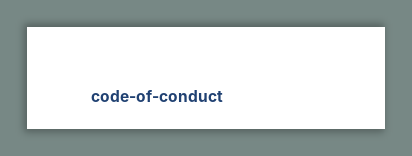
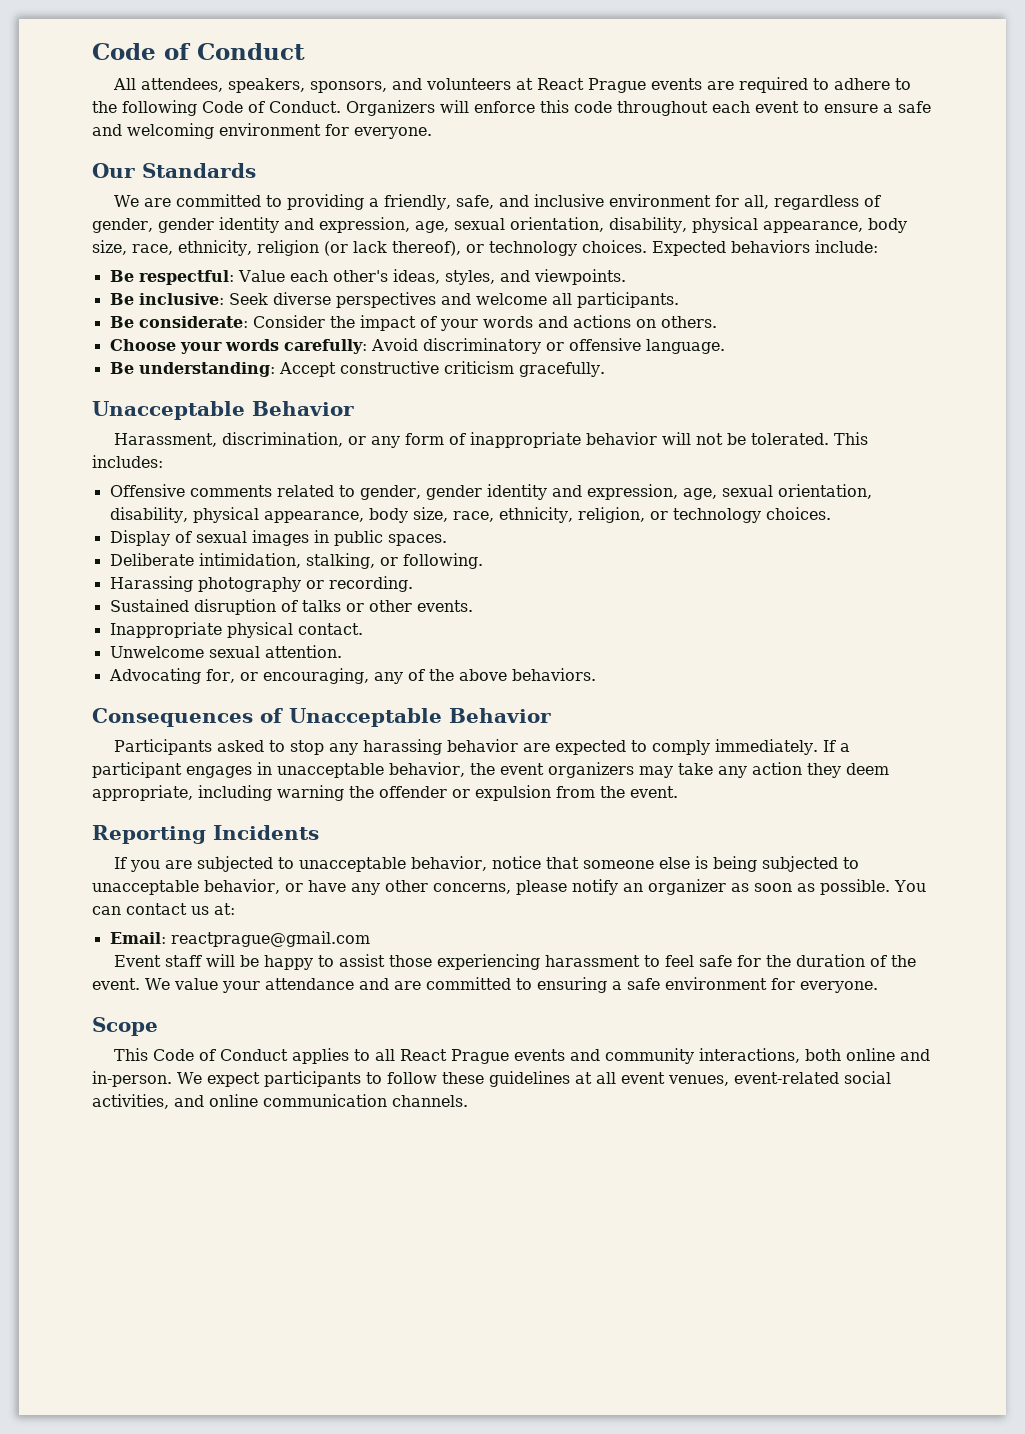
[91,90,223,102] code-of-conduct -> [92,43,305,60] [112,77,911,93] [92,100,931,116] [92,123,432,139] [92,163,256,178] [113,194,881,210] [92,217,907,233] [92,240,878,256] [109,269,626,285] [109,292,679,308] [109,315,717,331] [109,338,725,354] [109,361,605,377] [92,401,354,420] [113,432,868,448] [92,455,163,468] [109,484,872,500] [109,507,831,523] [109,530,447,546] [109,553,483,569] [109,576,413,592] [109,599,473,615] [109,622,363,638] [109,645,342,658] [108,668,596,684] [92,708,551,727] [113,739,850,755] [92,762,889,778] [92,785,678,801] [92,825,319,844] [113,856,859,872] [92,879,926,895] [92,903,235,915] [109,931,370,947] [113,954,916,970] [92,977,878,993] [92,1017,158,1036] [113,1048,930,1064] [92,1071,891,1087] [92,1094,468,1109] Code of Conduct // All attendees, speakers, sponsors, and volunteers at React Prague events are required to adhere to the following Code of Conduct. Organizers will enforce this code throughout each event to ensure a safe and welcoming environment for everyone. // Our Standards // We are committed to providing a friendly, safe, and inclusive environment for all, regardless of gender, gender identity and expression, age, sexual orientation, disability, physical appearance, body size, race, ethnicity, religion (or lack thereof), or technology choices. Expected behaviors include: // Be respectful: Value each other's ideas, styles, and viewpoints. // Be inclusive: Seek diverse perspectives and welcome all participants. // Be considerate: Consider the impact of your words and actions on others. // Choose your words carefully: Avoid discriminatory or offensive language. // Be understanding: Accept constructive criticism gracefully. // Unacceptable Behavior // Harassment, discrimination, or any form of inappropriate behavior will not be tolerated. This includes: // Offensive comments related to gender, gender identity and expression, age, sexual orientation, disability, physical appearance, body size, race, ethnicity, religion, or technology choices. // Display of sexual images in public spaces. // Deliberate intimidation, stalking, or following. // Harassing photography or recording. // Sustained disruption of talks or other events. // Inappropriate physical contact. // Unwelcome sexual attention. // Advocating for, or encouraging, any of the above behaviors. // Consequences of Unacceptable Behavior // Participants asked to stop any harassing behavior are expected to comply immediately. If a participant engages in unacceptable behavior, the event organizers may take any action they deem appropriate, including warning the offender or expulsion from the event. // Reporting Incidents // If you are subjected to unacceptable behavior, notice that someone else is being subjected to unacceptable behavior, or have any other concerns, please notify an organizer as soon as possible. You can contact us at: // Email: reactprague@gmail.com // Event staff will be happy to assist those experiencing harassment to feel safe for the duration of the event. We value your attendance and are committed to ensuring a safe environment for everyone. // Scope // This Code of Conduct applies to all React Prague events and community interactions, both online and in-person. We expect participants to follow these guidelines at all event venues, event-related social activities, and online communication channels.

